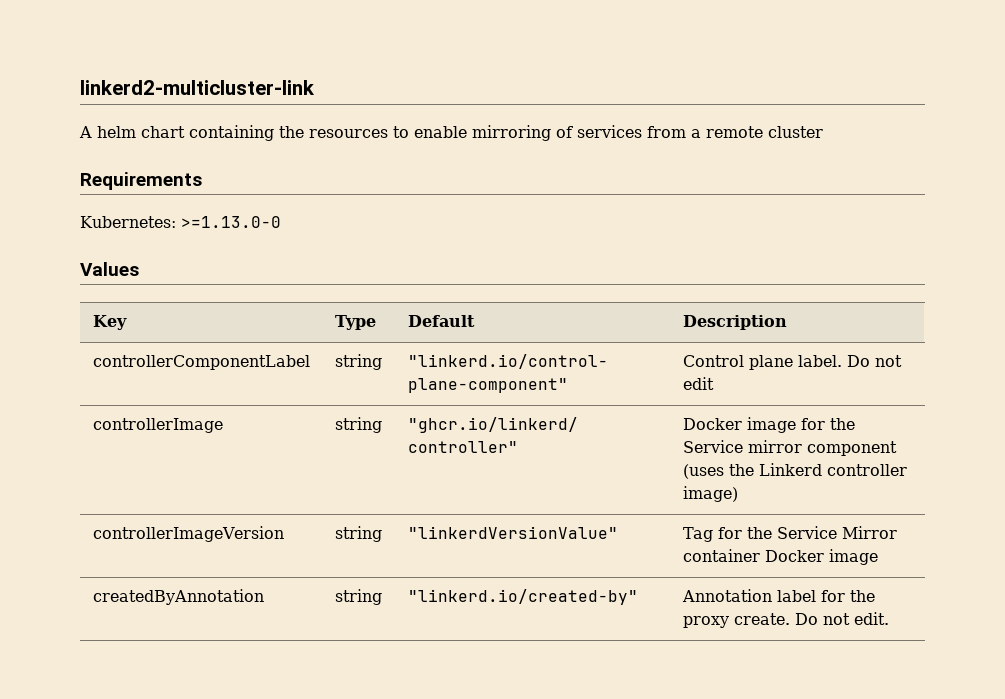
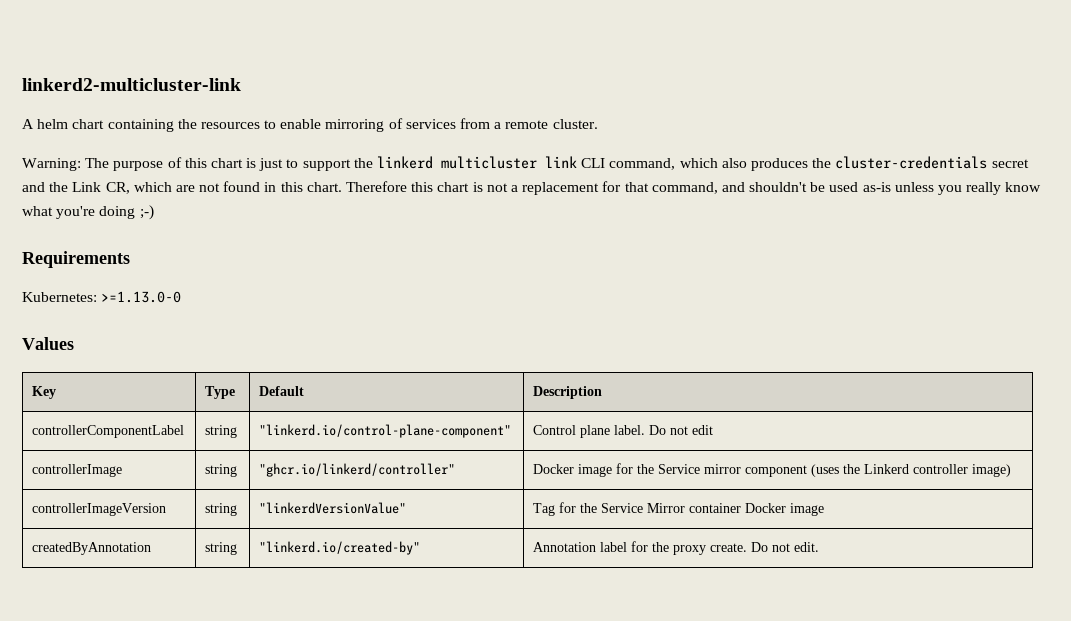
[768,126,823,138] cluster -> [552,119,598,129] [22,156,1029,171] [22,181,1042,195] [22,205,154,220] cluster. // Warning: The purpose of this chart is just to support the linkerd multicluster link CLI command, which also produces the cluster-credentials secret and the Link CR, which are not found in this chart. Therefore this chart is not a replacement for that command, and shouldn't be used as-is unless you really know what you're doing ;-)

